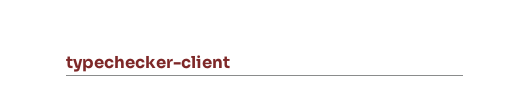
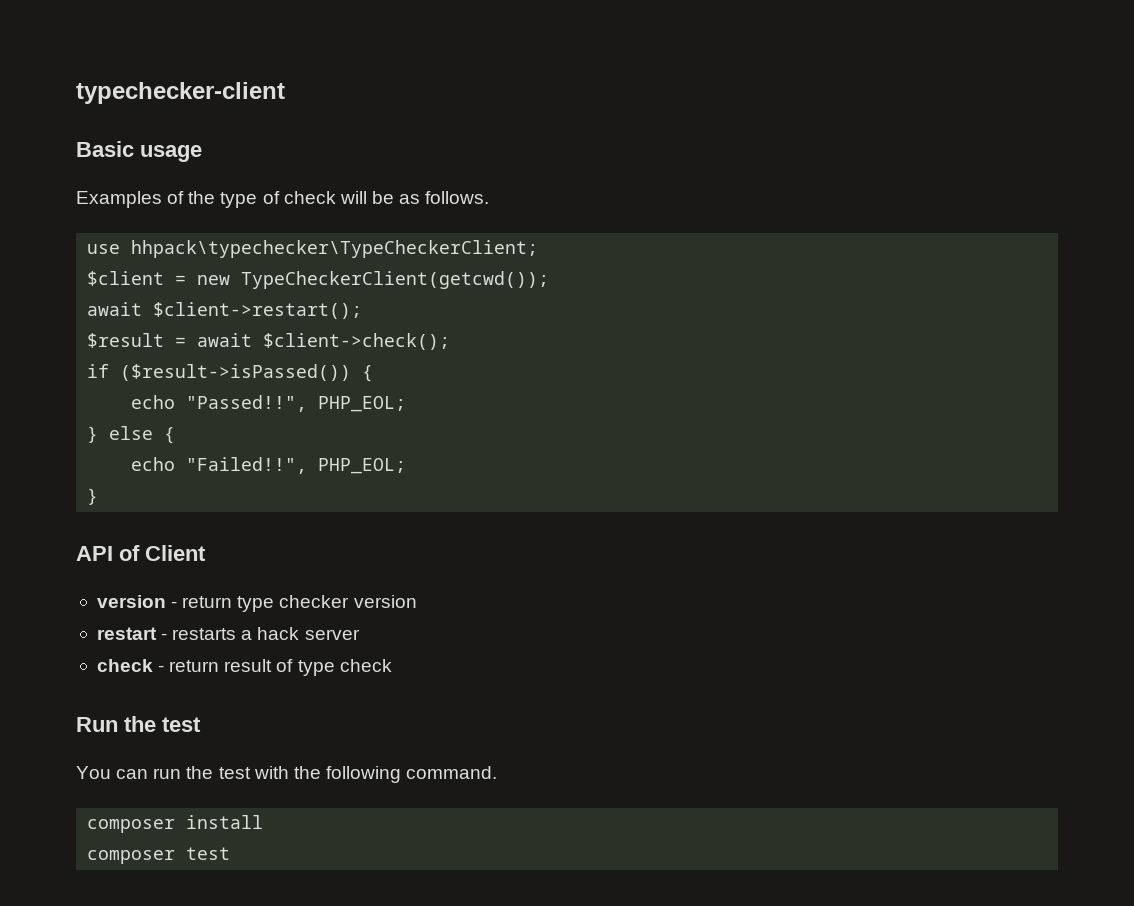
(230, 63) none -> [76,141,202,162] [76,191,490,208] [87,240,539,258] [87,271,550,289] [87,302,363,319] [87,333,451,350] [87,364,374,382] [131,395,407,412] [87,426,176,444] [131,457,407,474] [87,488,99,505] [76,545,206,561] [96,595,417,612] [96,627,360,640] [96,659,392,676] [76,716,201,732] [76,766,498,783] [87,815,264,833] [87,847,231,864] // Basic usage // Examples of the type of check will be as follows. // use hhpack\typechecker\TypeCheckerClient; // $client = new TypeCheckerClient(getcwd()); // await $client->restart(); // $result = await $client->check(); // if ($result->isPassed()) { // echo "Passed!!", PHP_EOL; // } else { // echo "Failed!!", PHP_EOL; // } // API of Client // version - return type checker version // restart - restarts a hack server // check - return result of type check // Run the test // You can run the test with the following command. // composer install // composer test

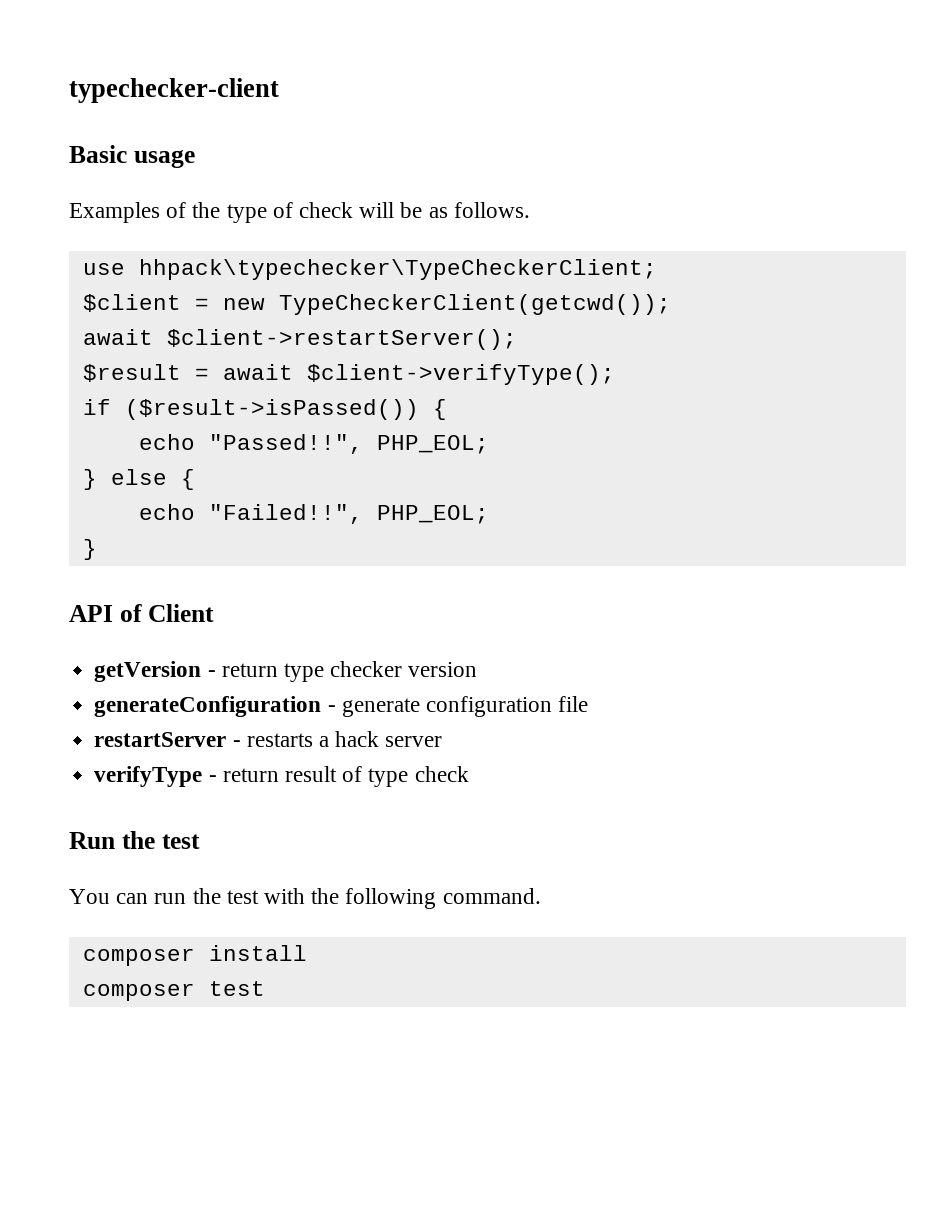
[153,302,363,319] $client->restart(); -> [166,329,517,350] $client->restartServer();
[263,333,451,350] $client->check(); -> [306,364,615,385] $client->verifyType();
[96,595,166,608] version -> [94,661,202,682] getVersion
[96,627,157,640] restart -> [94,696,589,717] [94,732,227,747] generateConfiguration - generate configuration file // restartServer
[96,659,153,672] check -> [94,766,203,787] verifyType

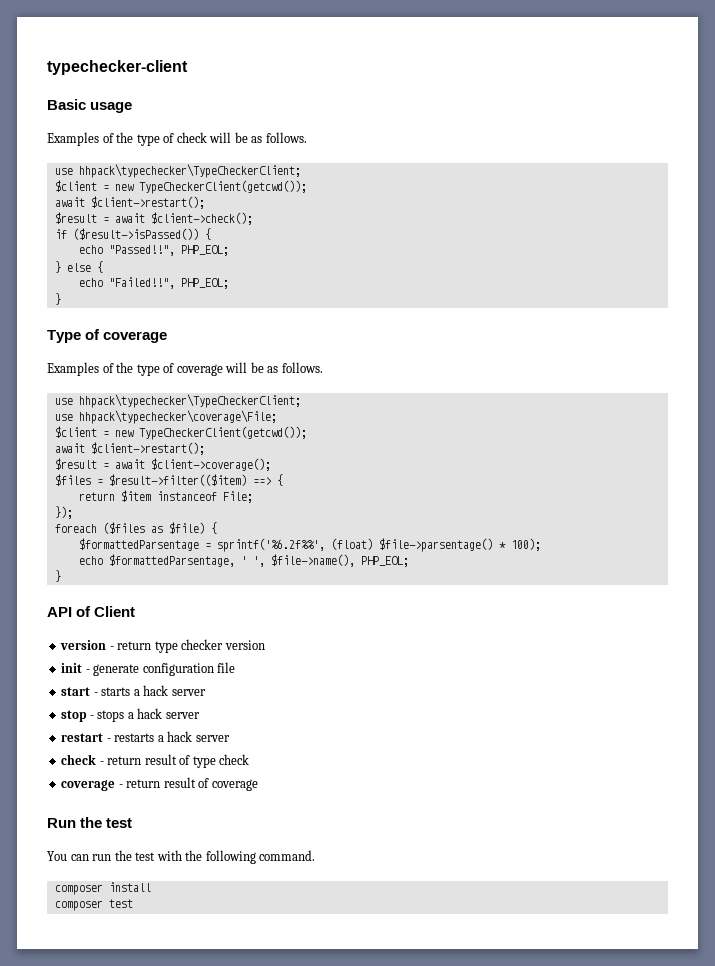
[166,329,517,350] [82,364,615,385] $client->restartServer(); // $result = await $client->verifyType(); -> [90,196,205,209] [54,212,253,225] $client->restart(); // $result = await $client->check();
(97, 549) none -> [47,329,168,343] [47,362,323,376] [54,394,301,408] [54,410,277,424] [54,426,307,440] [54,442,205,455] [54,458,271,471] [54,474,283,486] [78,490,253,503] [54,506,73,519] [54,522,217,534] [78,538,541,552] [78,554,409,567] [54,570,61,582] // Type of coverage // Examples of the type of coverage will be as follows. // use hhpack\typechecker\TypeCheckerClient; // use hhpack\typechecker\coverage\File; // $client = new TypeCheckerClient(getcwd()); // await $client->restart(); // $result = await $client->coverage(); // $files = $result->filter(($item) ==> { // return $item instanceof File; // }); // foreach ($files as $file) { // $formattedParsentage = sprintf('%6.2f%%', (float) $file->parsentage() * 100); // echo $formattedParsentage, ' ', $file->name(), PHP_EOL; // }
[94,661,202,682] getVersion -> [60,640,107,650] version
[94,696,322,717] generateConfiguration -> [61,663,83,673] init
[94,732,227,747] restartServer -> [61,685,206,696] [61,708,200,722] [61,733,104,742] start - starts a hack server // stop - stops a hack server // restart
[94,766,203,787] verifyType -> [61,754,97,765] check
(469, 774) none -> [61,777,258,791] // coverage - return result of coverage

